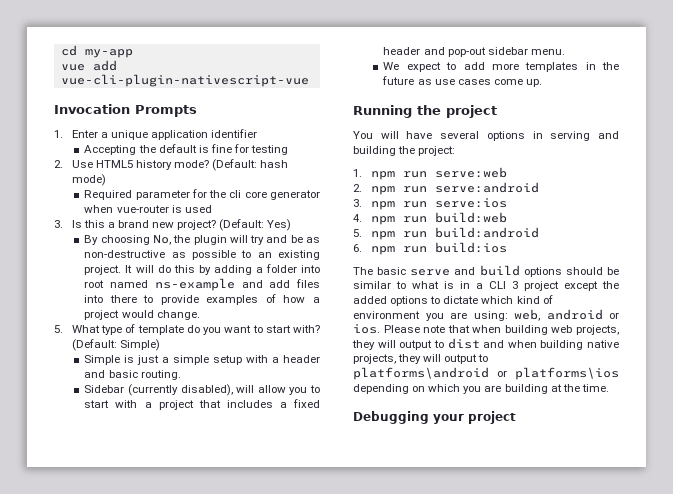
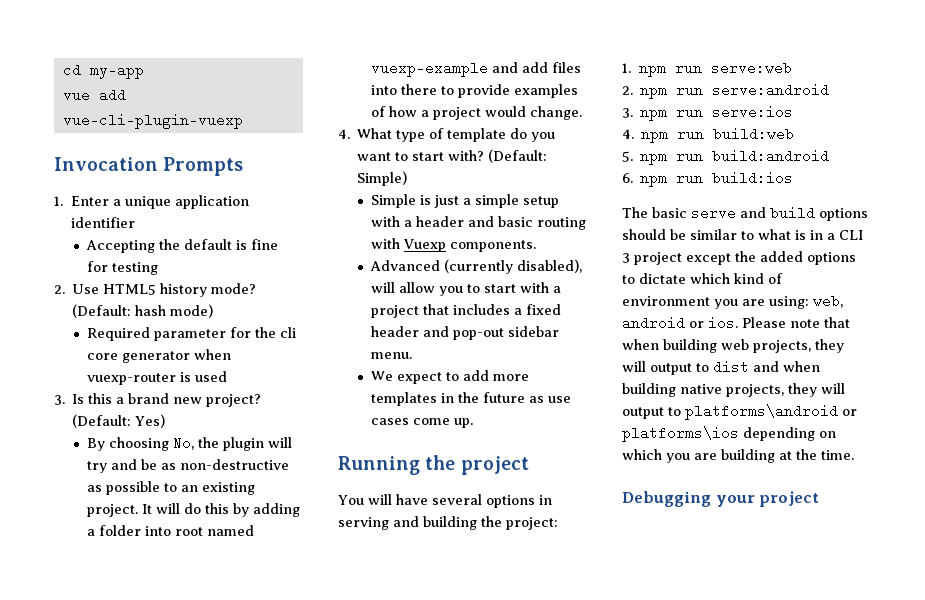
[60,74,309,87] vue-cli-plugin-nativescript-vue -> [62,113,243,129] vue-cli-plugin-vuexp
[116,205,169,213] vue-router -> [87,373,177,385] vuexp-router
[154,278,235,291] ns-example -> [371,61,489,77] vuexp-example
[54,325,63,333] 5. -> [338,129,350,139] 4.
[140,370,181,380] [84,385,125,393] routing. // Sidebar -> [537,217,587,230] [371,238,537,252] [370,260,441,271] routing with Vuexp components. // Advanced

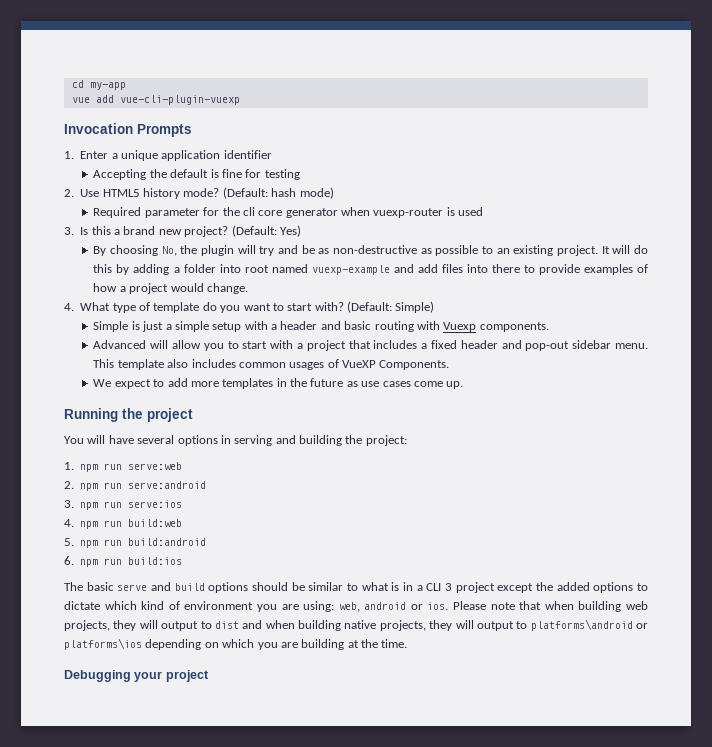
[444,259,583,274] (currently disabled), -> (147, 344) none
(413, 355) none -> [93,359,450,370] This template also includes common usages of VueXP Components.

